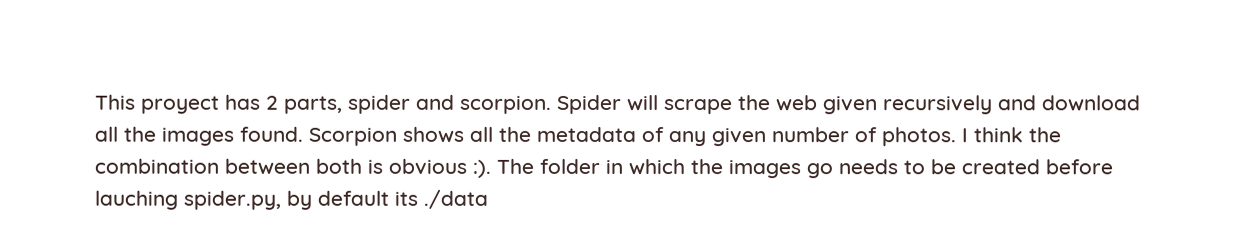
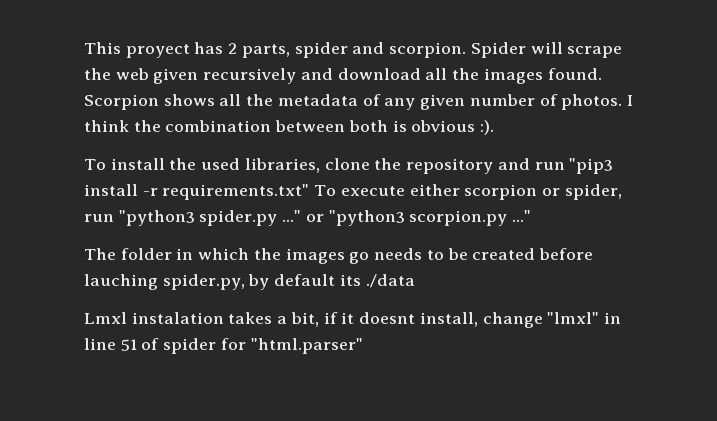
(491, 168) none -> [84,158,614,174] [84,184,622,200] [84,210,532,226] // To install the used libraries, clone the repository and run "pip3 install -r requirements.txt" To execute either scorpion or spider, run "python3 spider.py ..." or "python3 scorpion.py ..." //
(488, 199) none -> [84,312,621,328] [84,338,363,354] // Lmxl instalation takes a bit, if it doesnt install, change "lmxl" in line 51 of spider for "html.parser"

